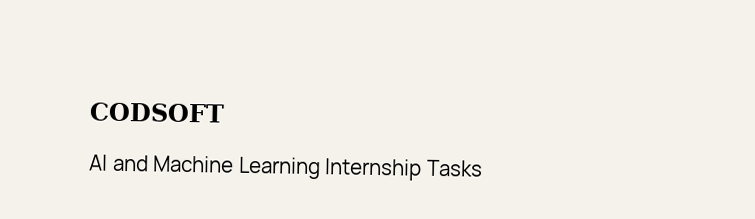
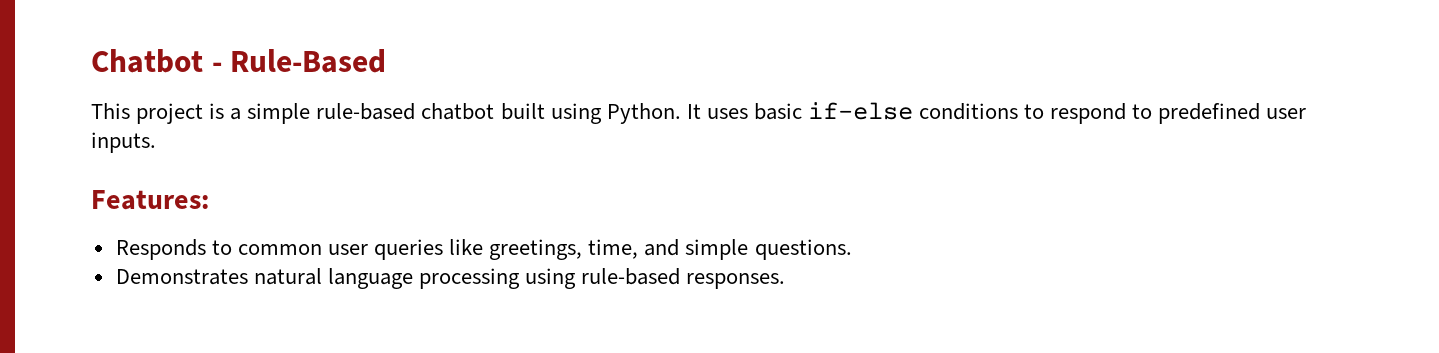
[89,102,225,123] [88,154,483,181] CODSOFT // AI and Machine Learning Internship Tasks -> [91,49,387,73] [91,102,1307,124] [91,132,156,153] [91,190,209,210] [115,239,852,260] [115,268,786,289] Chatbot - Rule-Based // This project is a simple rule-based chatbot built using Python. It uses basic if-else conditions to respond to predefined user inputs. // Features: // Responds to common user queries like greetings, time, and simple questions. // Demonstrates natural language processing using rule-based responses.

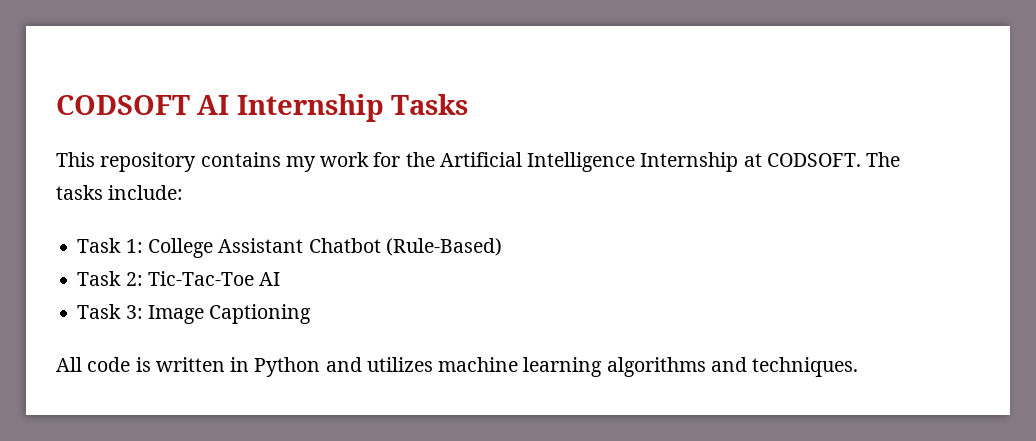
[91,49,387,73] [91,102,1307,124] [91,132,156,153] [91,190,209,210] [115,239,852,260] [115,268,786,289] Chatbot - Rule-Based // This project is a simple rule-based chatbot built using Python. It uses basic if-else conditions to respond to predefined user inputs. // Features: // Responds to common user queries like greetings, time, and simple questions. // Demonstrates natural language processing using rule-based responses. -> [56,94,469,122] [56,152,901,172] [56,185,184,200] [77,238,502,258] [77,271,281,286] [77,304,312,324] [56,357,859,377] CODSOFT AI Internship Tasks // This repository contains my work for the Artificial Intelligence Internship at CODSOFT. The tasks include: // Task 1: College Assistant Chatbot (Rule-Based) // Task 2: Tic-Tac-Toe AI // Task 3: Image Captioning // All code is written in Python and utilizes machine learning algorithms and techniques.

